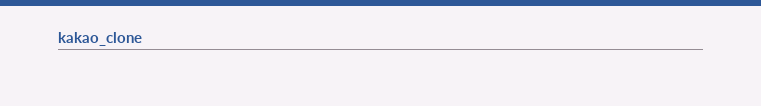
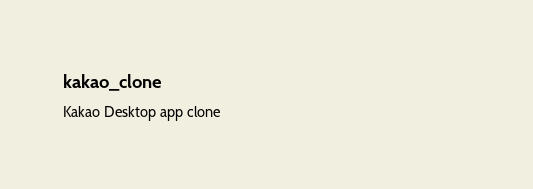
(142, 39) none -> [63,106,220,121] // Kakao Desktop app clone

